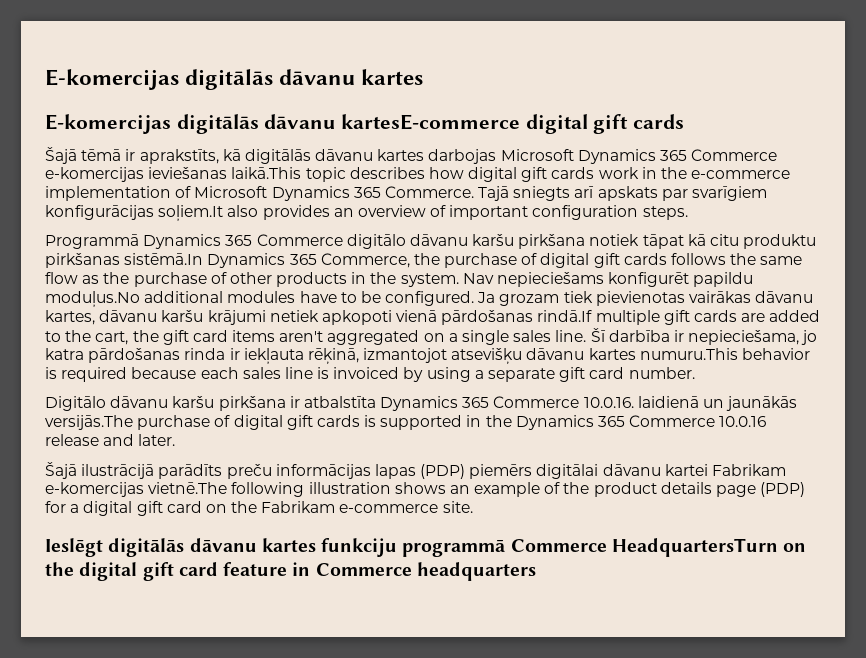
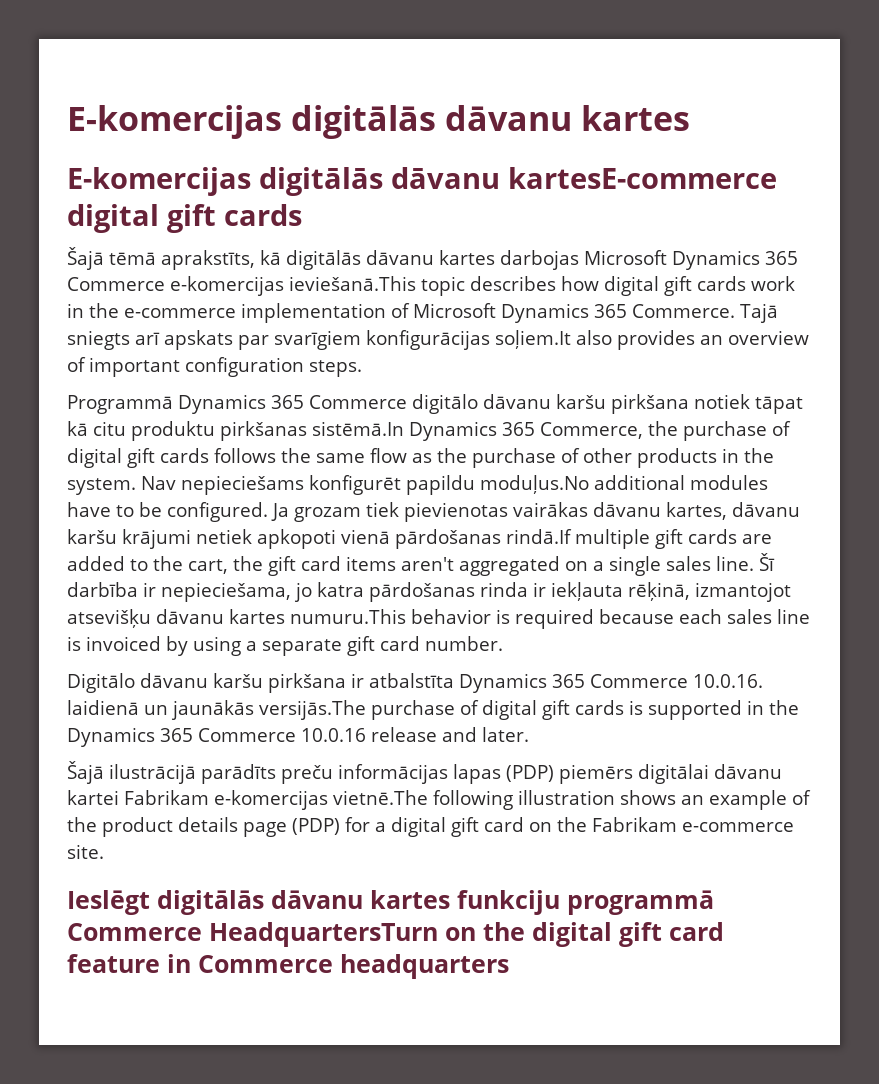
[125,149,136,161] ir -> (156, 258) none
[148,167,302,179] ieviešanas laikā.This -> [289,276,416,291] ieviešanā.This

